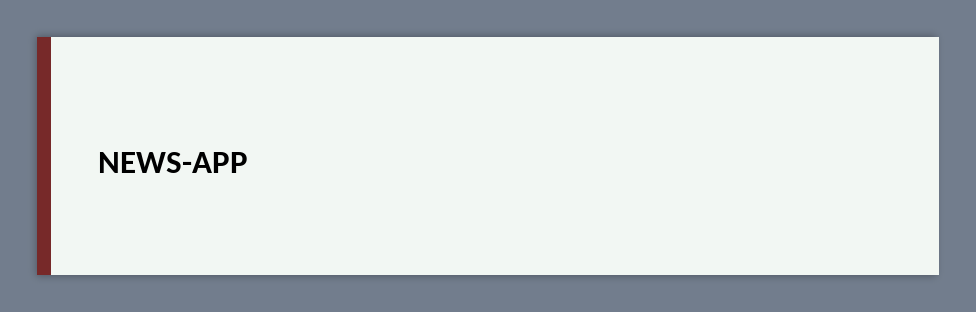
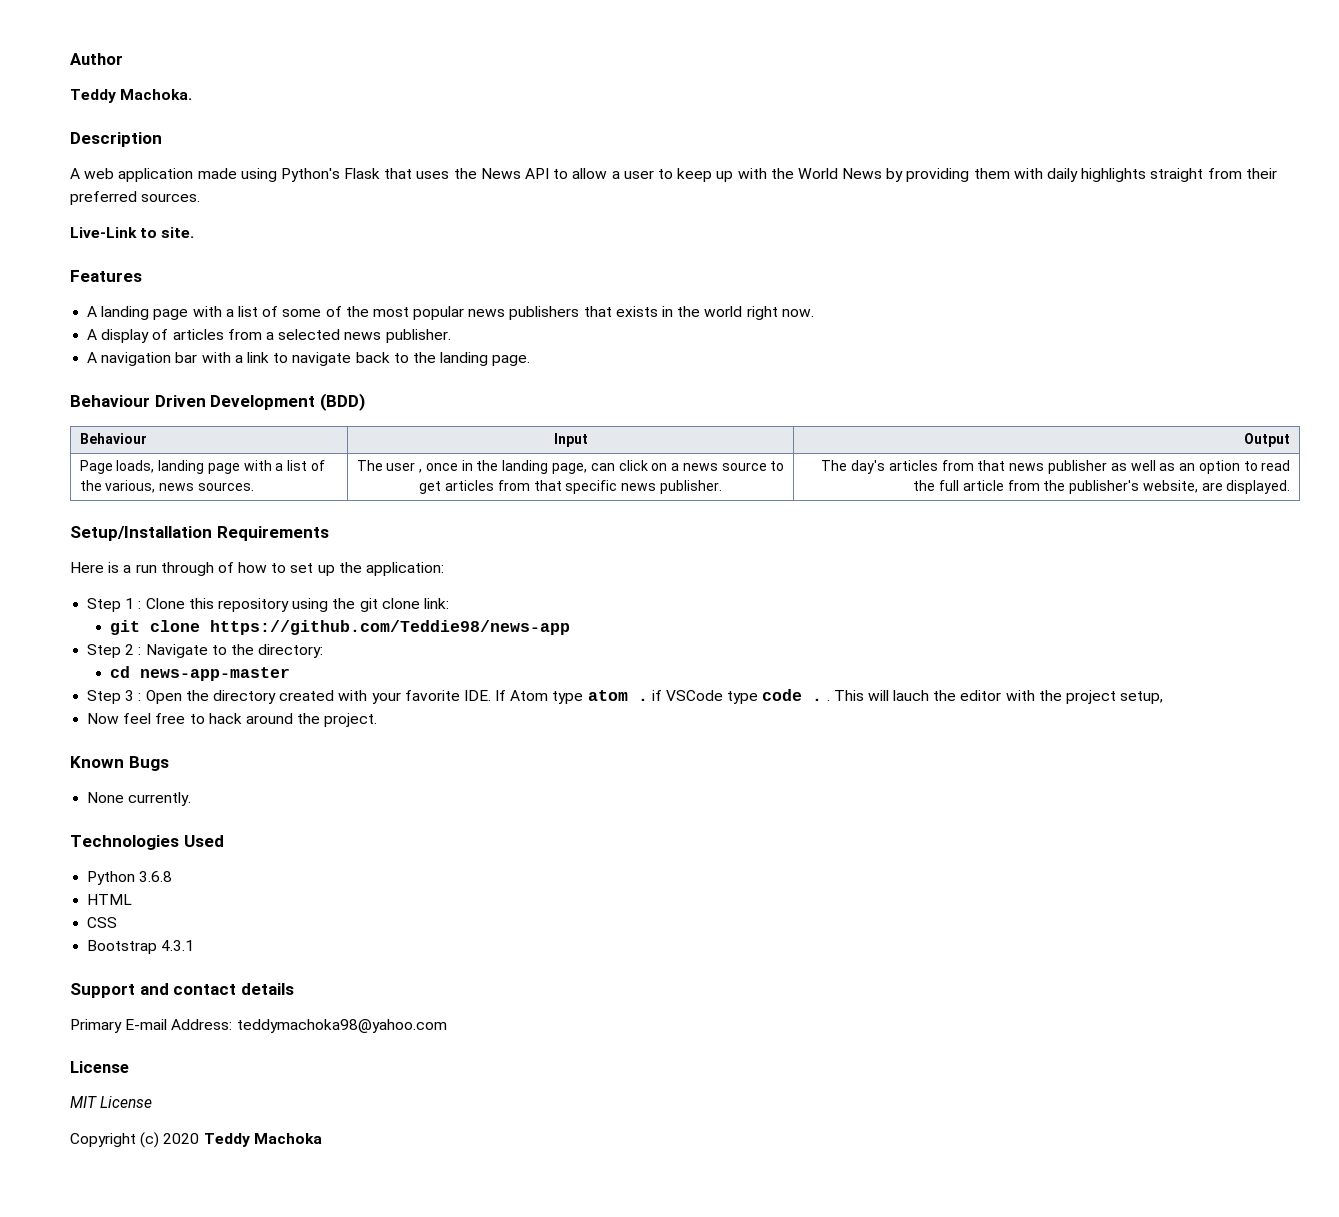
[98,152,248,173] NEWS-APP -> [70,53,123,65] [70,89,193,103] [70,132,162,147] [70,168,1277,182] [70,191,201,205] [70,227,195,238] [70,270,142,282] [87,306,814,320] [87,329,451,343] [87,352,531,366] [70,393,365,411] [79,433,147,444] [553,433,588,447] [1244,433,1291,447] [79,460,325,474] [79,480,254,493] [356,460,785,474] [419,480,722,494] [821,460,1291,474] [913,480,1291,494] [70,526,329,541] [70,562,445,576] [87,598,449,612] [109,620,570,635] [87,644,324,658] [109,666,290,681] [87,689,1164,704] [87,713,378,727] [70,756,169,771] [87,792,192,806] [70,835,224,850] [87,871,173,885] [87,894,133,905] [87,917,118,928] [87,940,195,954] [70,983,294,998] [70,1019,447,1033] [70,1061,129,1073] [70,1096,153,1108] [70,1132,322,1148] Author // Teddy Machoka. // Description // A web application made using Python's Flask that uses the News API to allow a user to keep up with the World News by providing them with daily highlights straight from their preferred sources. // Live-Link to site. // Features // A landing page with a list of some of the most popular news publishers that exists in the world right now. // A display of articles from a selected news publisher. // A navigation bar with a link to navigate back to the landing page. // Behaviour Driven Development (BDD) // Behaviour | Input | Output // Page loads, landing page with a list of the various, news sources. | The user , once in the landing page, can click on a news source to get articles from that specific news publisher. | The day's articles from that news publisher as well as an option to read the full article from the publisher's website, are displayed. // Setup/Installation Requirements // Here is a run through of how to set up the application: // Step 1 : Clone this repository using the git clone link: // git clone https://github.com/Teddie98/news-app // Step 2 : Navigate to the directory: // cd news-app-master // Step 3 : Open the directory created with your favorite IDE. If Atom type atom . if VSCode type code . . This will lauch the editor with the project setup, // Now feel free to hack around the project. // Known Bugs // None currently. // Technologies Used // Python 3.6.8 // HTML // CSS // Bootstrap 4.3.1 // Support and contact details // Primary E-mail Address: teddymachoka98@yahoo.com // License // MIT License // Copyright (c) 2020 Teddy Machoka

